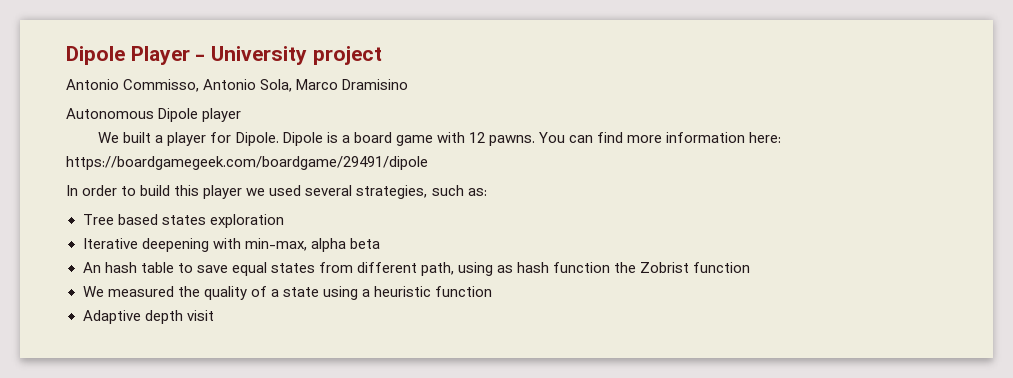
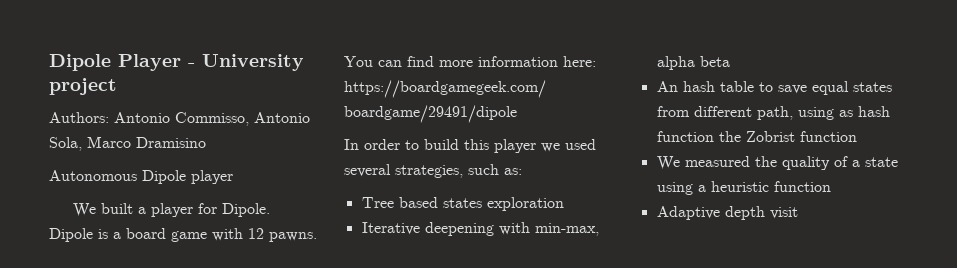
(382, 55) none -> [49,112,109,123] Authors:

